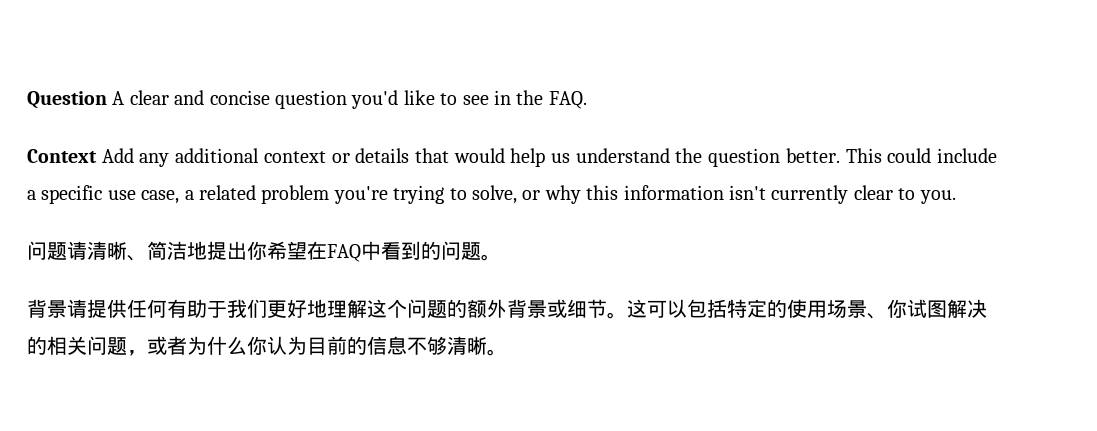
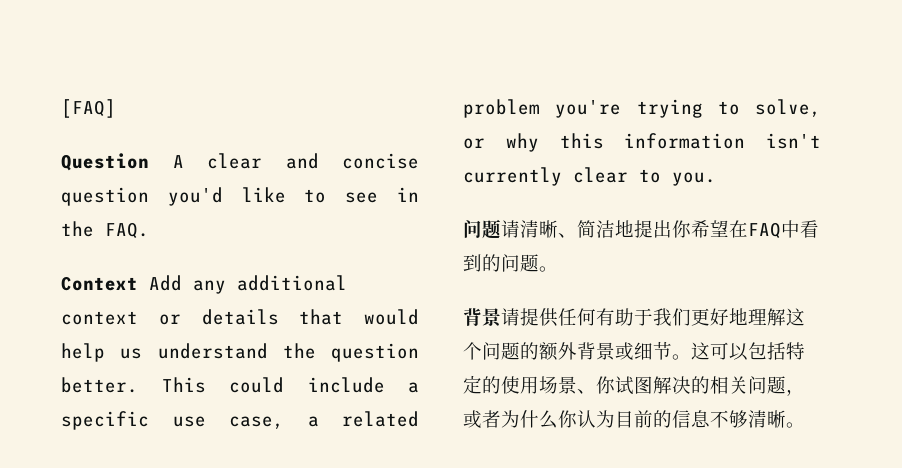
(27, 100) none -> [61,99,116,118] [FAQ] //

